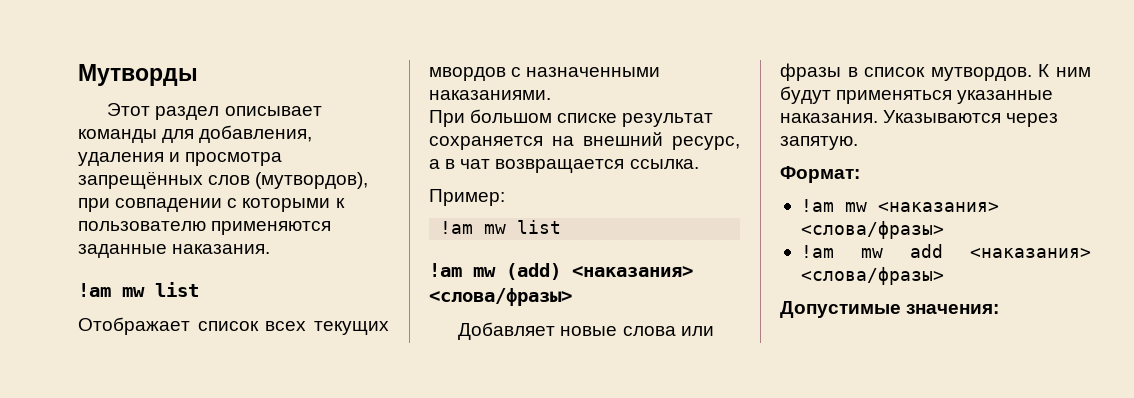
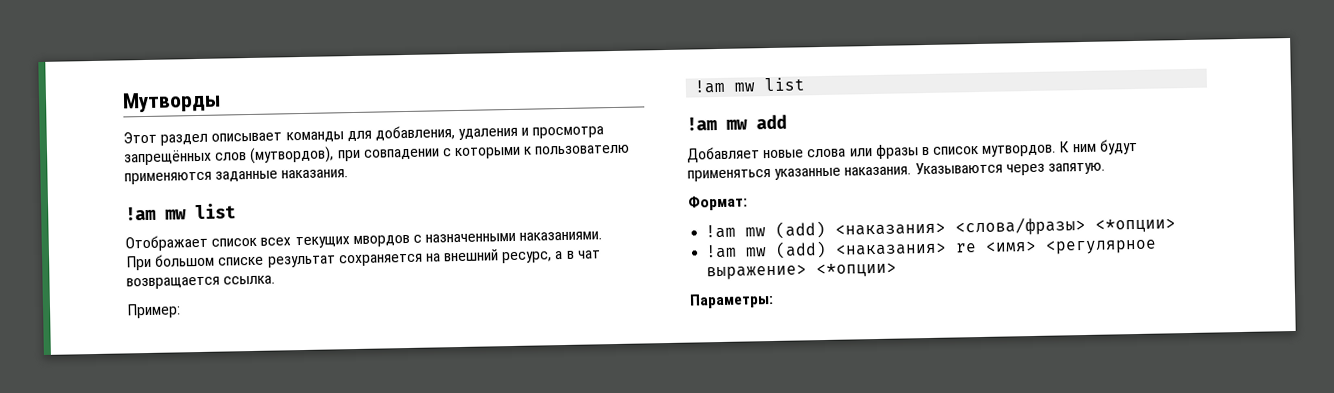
[506,263,693,280] [429,288,572,306] (add) <наказания> <слова/фразы> -> [756,114,787,130] add
[877,202,999,212] [800,221,944,239] [800,244,1091,258] [800,267,944,285] [780,301,1000,318] <наказания> <слова/фразы> // !am mw add <наказания> <слова/фразы> // Допустимые значения: -> [775,216,1177,239] [705,238,1158,259] [706,262,898,281] [689,292,774,309] (add) <наказания> <слова/фразы> <*опции> // !am mw (add) <наказания> re <имя> <регулярное выражение> <*опции> // Параметры:

